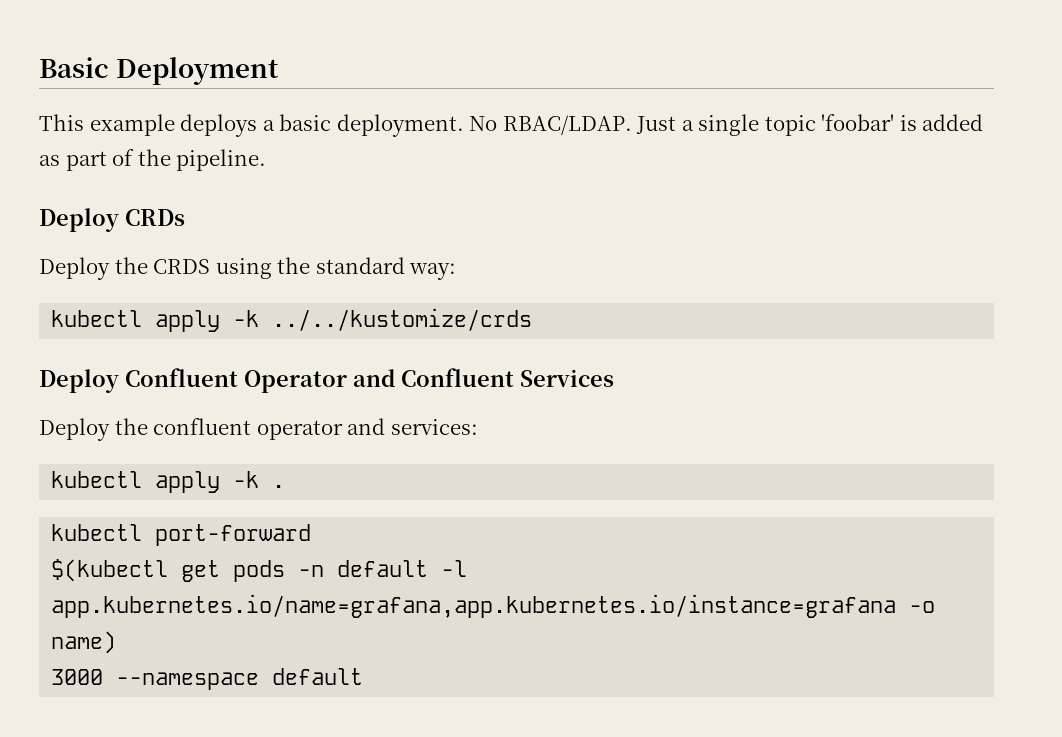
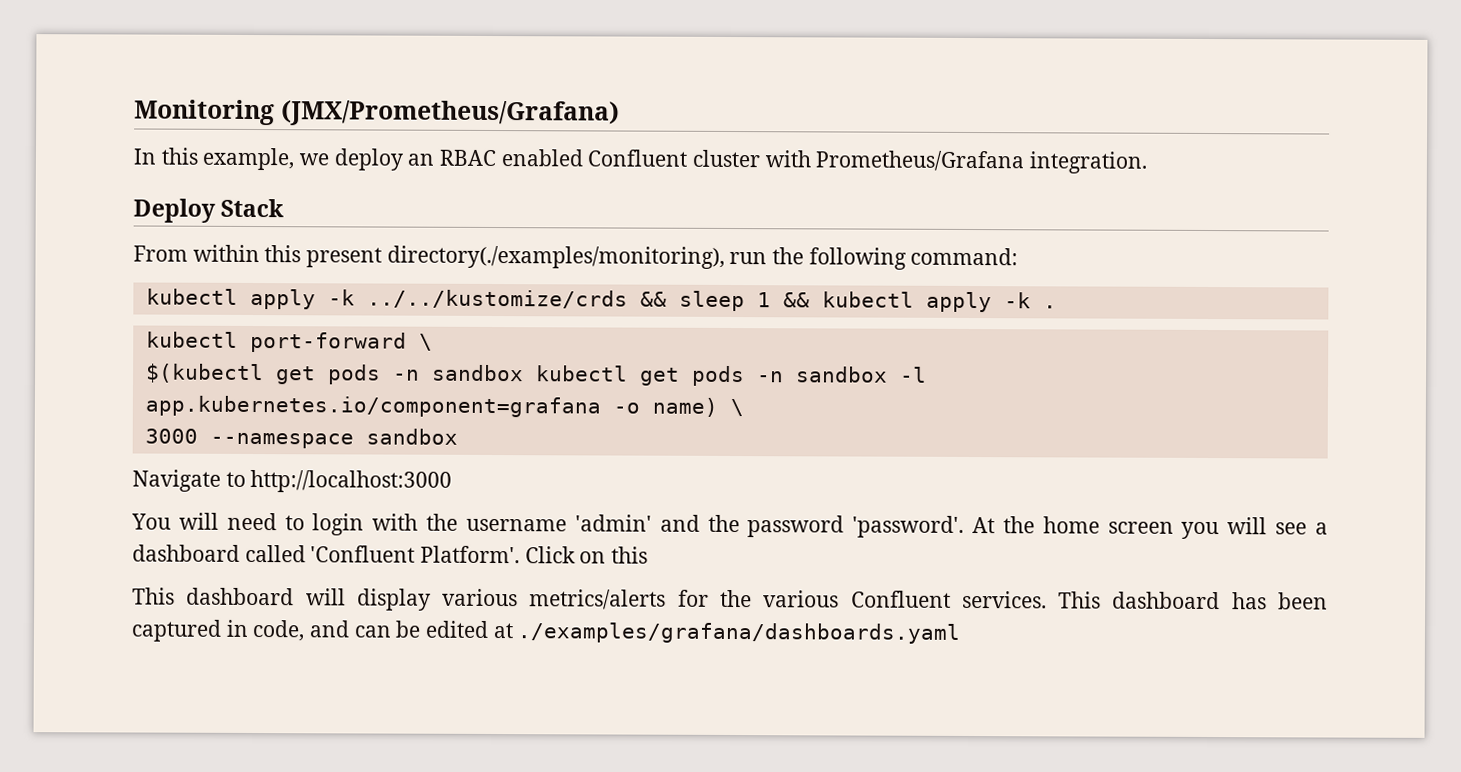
[39,57,280,85] [39,114,984,137] [39,149,267,171] [39,208,185,232] [39,257,457,280] [51,308,533,332] [39,368,614,393] [39,418,478,441] Basic Deployment // This example deploys a basic deployment. No RBAC/LDAP. Just a single topic 'foobar' is added as part of the pipeline. // Deploy CRDs // Deploy the CRDS using the standard way: // kubectl apply -k ../../kustomize/crds // Deploy Confluent Operator and Confluent Services // Deploy the confluent operator and services: // -> [134,99,620,127] [133,147,1148,174] [133,198,285,223] [133,244,1019,270] [145,288,810,312] Monitoring (JMX/Prometheus/Grafana) // In this example, we deploy an RBAC enabled Confluent cluster with Prometheus/Grafana integration. // Deploy Stack // From within this present directory(./examples/monitoring), run the following command: // kubectl apply -k ../../kustomize/crds && sleep 1 &&
(312, 535) none -> [418,333,433,351] \
[337,560,468,577] [51,594,897,618] default -l app.kubernetes.io/name=grafana,app.kubernetes.io/instance=grafana -> [431,364,927,387] [144,395,601,418] sandbox kubectl get pods -n sandbox -l app.kubernetes.io/component=grafana
(117, 642) none -> [729,398,744,417] \
[272,668,364,685] default -> [365,428,458,445] [132,469,453,493] [131,512,1328,540] [132,544,649,564] [132,587,1328,611] [131,619,962,644] sandbox // Navigate to http://localhost:3000 // You will need to login with the username 'admin' and the password 'password'. At the home screen you will see a dashboard called 'Confluent Platform'. Click on this // This dashboard will display various metrics/alerts for the various Confluent services. This dashboard has been captured in code, and can be edited at ./examples/grafana/dashboards.yaml

